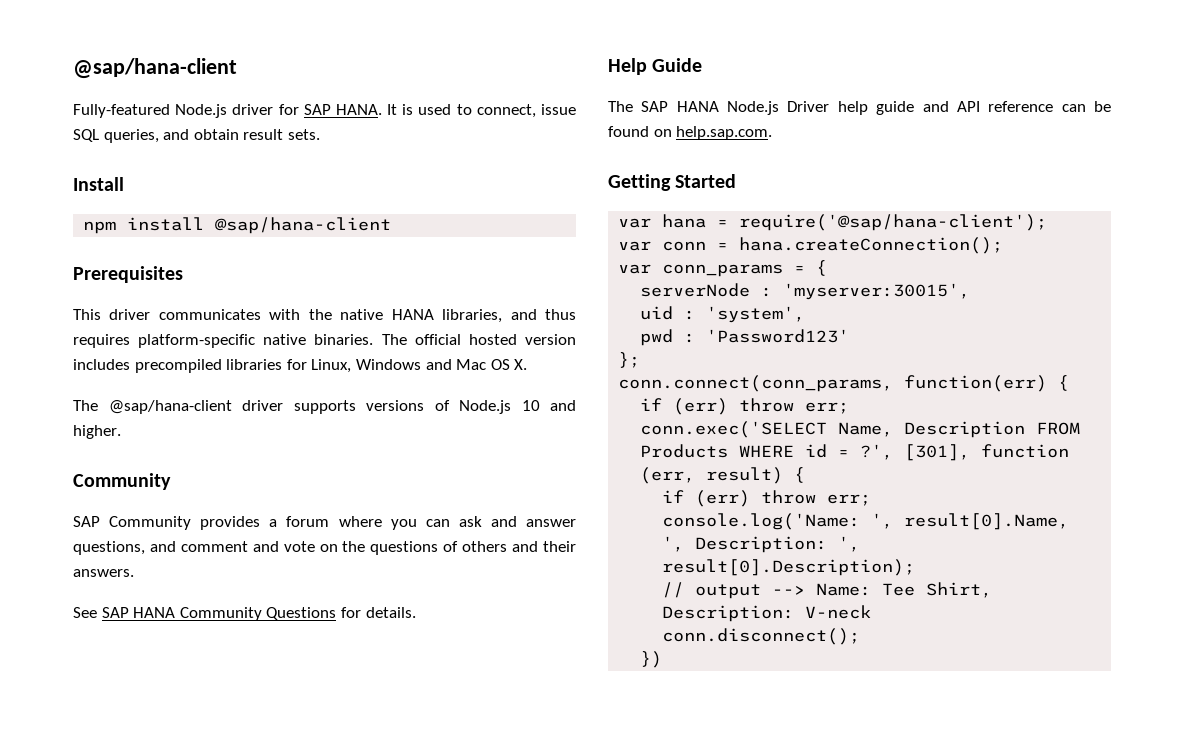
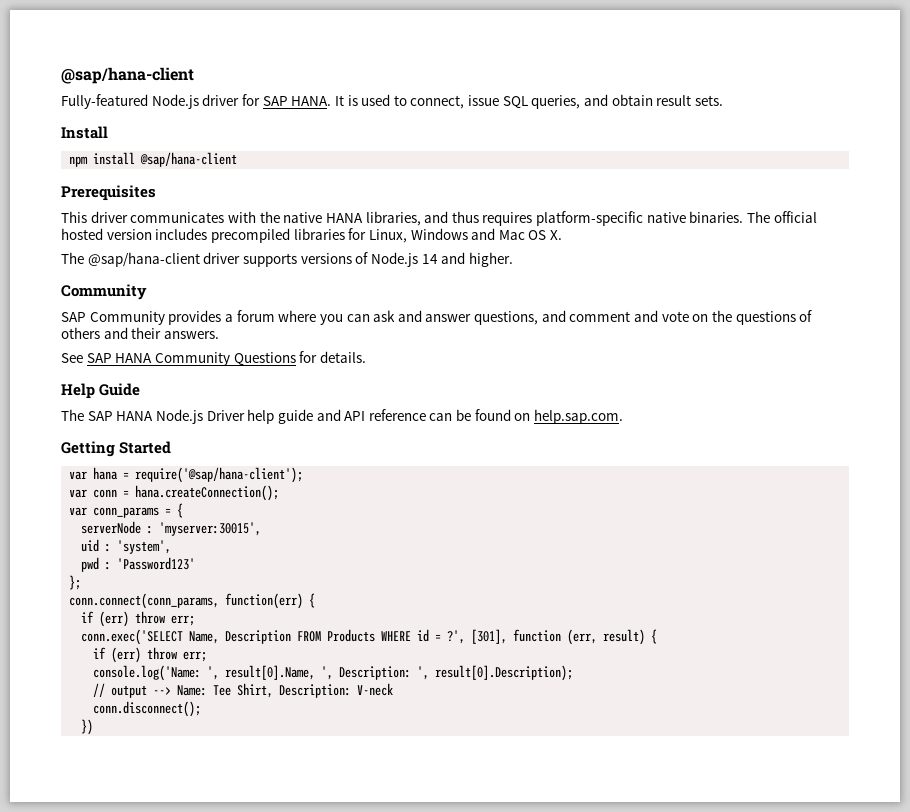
[521,400,540,411] 10 -> [421,254,438,264] 14

